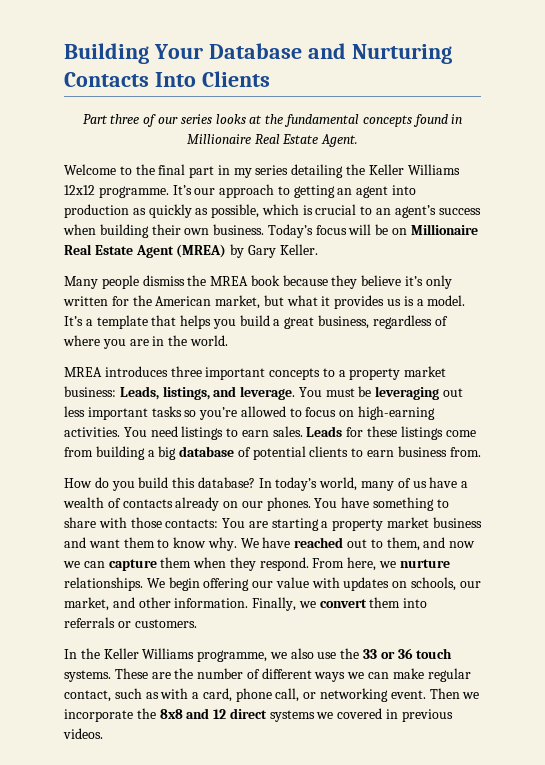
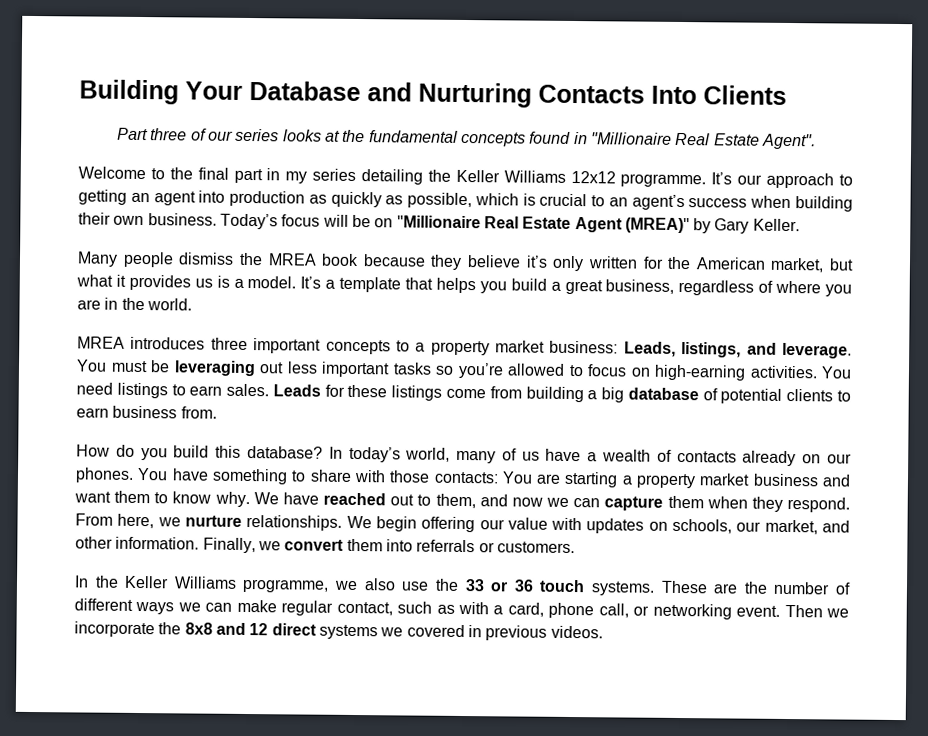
[186,134,359,147] Millionaire Real Estate Agent. -> [590,132,816,150] "Millionaire Real Estate Agent".
[410,224,478,235] Millionaire -> [396,215,481,229] "Millionaire
[176,244,227,258] (MREA) -> [624,217,690,234] (MREA)"

